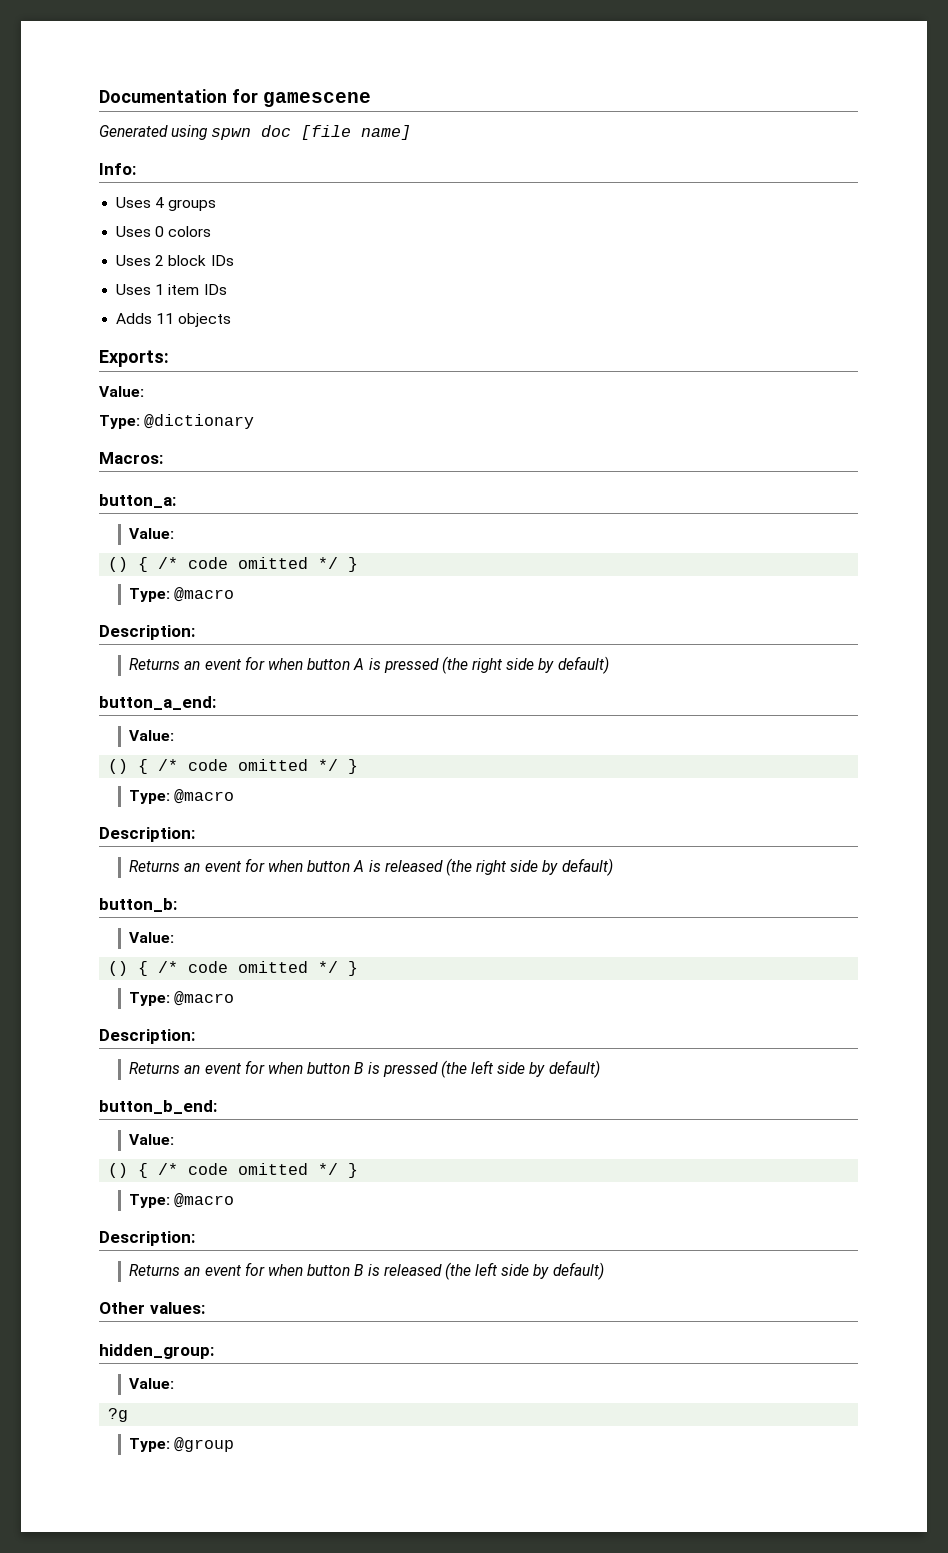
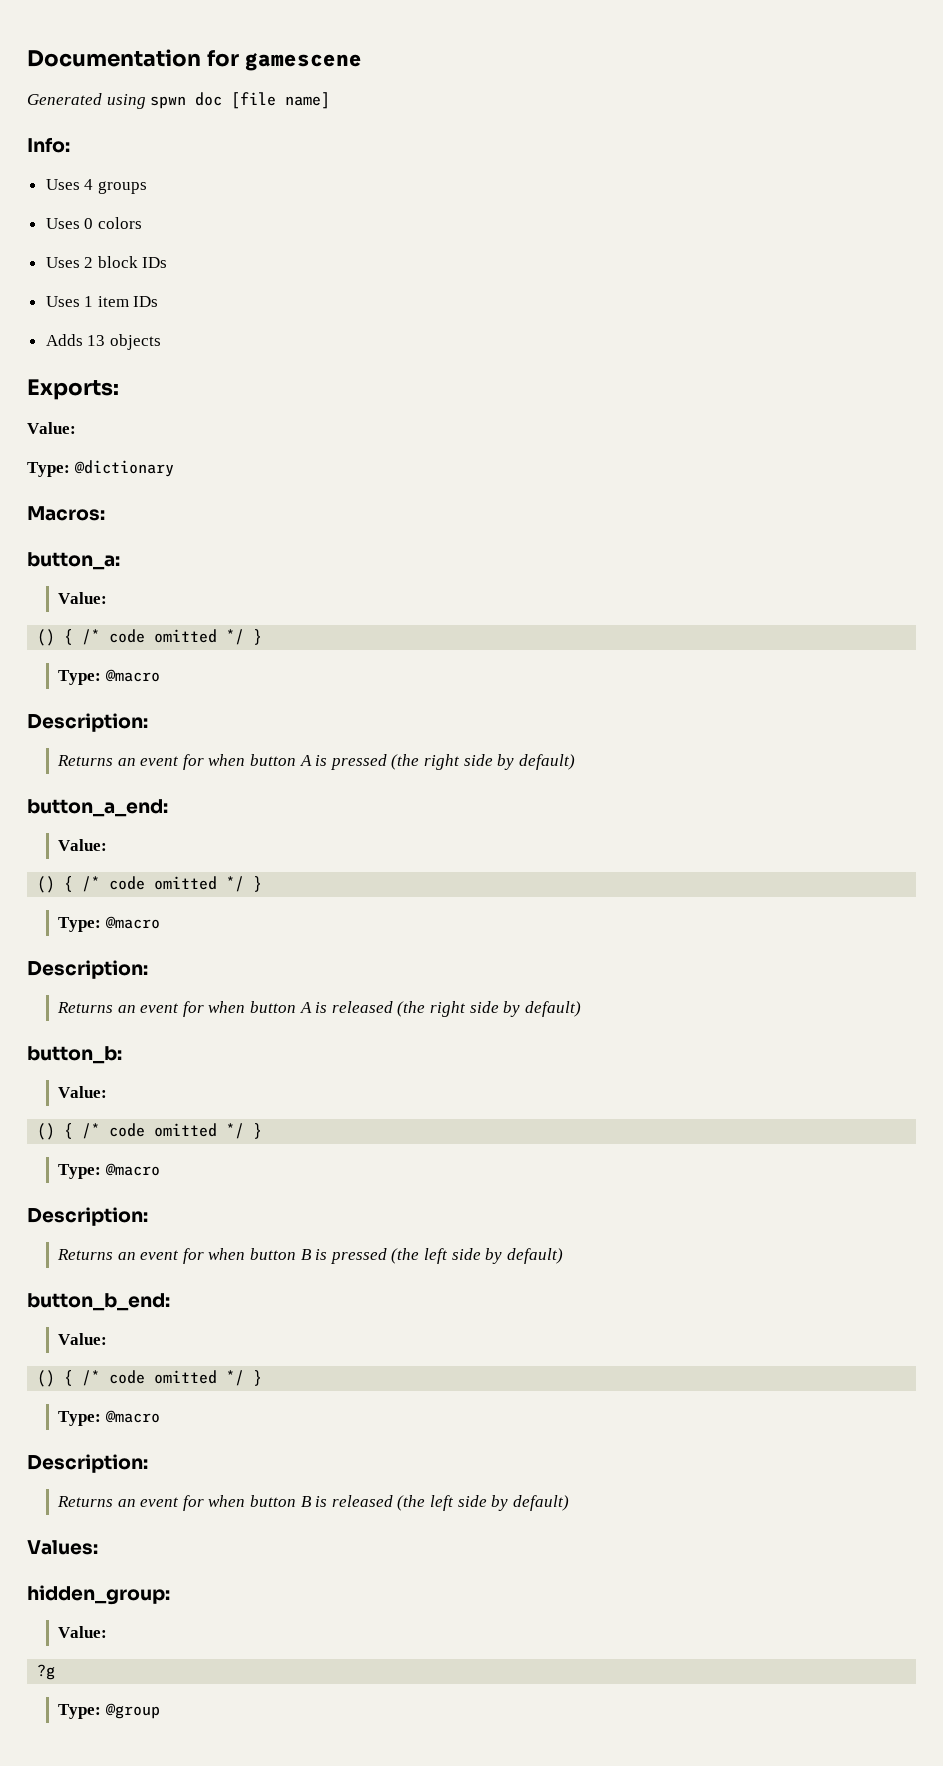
[156,313,175,324] 11 -> [87,335,106,346] 13
[99,1302,205,1314] Other values: -> [27,1540,98,1555] Values:

